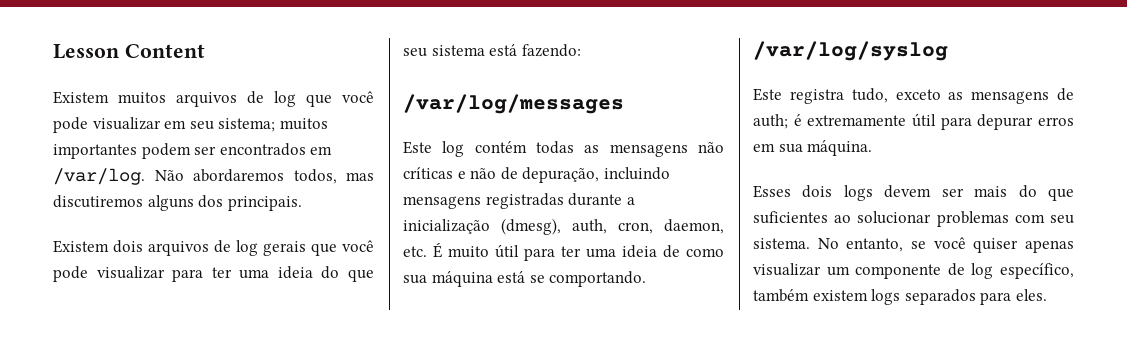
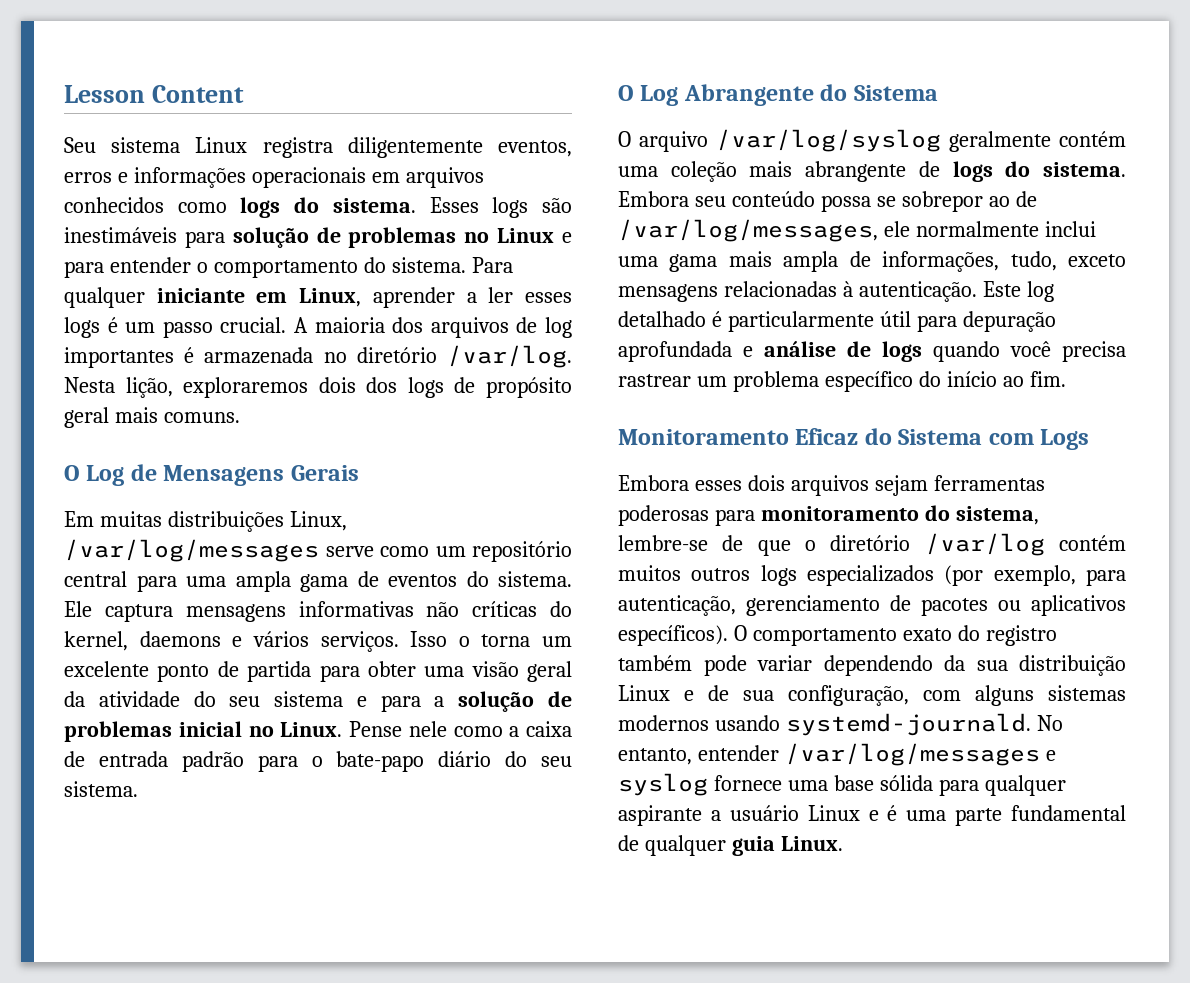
[53,91,374,107] [53,117,328,133] [53,143,333,159] [53,168,374,185] [53,195,302,211] [53,240,374,256] [53,266,374,282] [403,44,581,57] [403,94,624,114] [403,141,724,157] [403,167,670,183] [403,193,635,209] [403,218,724,235] [403,242,724,261] [403,271,647,287] [753,41,948,61] [753,88,1074,104] [753,113,1074,130] [753,140,873,156] [753,185,1074,201] [753,211,1074,227] [753,237,1074,253] [753,263,1074,279] [753,289,1047,305] Existem muitos arquivos de log que você pode visualizar em seu sistema; muitos importantes podem ser encontrados em /var/log. Não abordaremos todos, mas discutiremos alguns dos principais. // Existem dois arquivos de log gerais que você pode visualizar para ter uma ideia do que seu sistema está fazendo: // /var/log/messages // Este log contém todas as mensagens não críticas e não de depuração, incluindo mensagens registradas durante a inicialização (dmesg), auth, cron, daemon, etc. É muito útil para ter uma ideia de como sua máquina está se comportando. // /var/log/syslog // Este registra tudo, exceto as mensagens de auth; é extremamente útil para depurar erros em sua máquina. // Esses dois logs devem ser mais do que suficientes ao solucionar problemas com seu sistema. No entanto, se você quiser apenas visualizar um componente de log específico, também existem logs separados para eles. -> [64,137,572,158] [64,167,484,188] [64,197,572,218] [64,227,572,248] [64,257,513,278] [64,287,572,308] [64,317,573,338] [64,345,572,368] [64,377,572,398] [64,407,240,428] [64,464,359,486] [64,511,347,532] [64,539,572,562] [64,571,572,592] [64,601,572,622] [64,631,572,652] [64,661,572,682] [64,691,572,712] [64,721,572,742] [64,751,572,772] [64,781,138,797] [618,84,938,106] [618,129,1126,152] [618,161,1126,182] [618,191,1037,212] [618,219,1096,242] [618,251,1126,272] [618,281,1054,302] [618,311,1056,332] [618,341,1126,362] [618,371,1066,392] [618,428,1090,450] [618,475,1045,496] [618,505,1039,526] [618,533,1126,556] [618,565,1126,586] [618,595,1126,616] [618,625,1057,646] [618,655,1126,676] [618,685,1126,706] [618,713,1063,736] [618,743,1056,766] [618,773,1066,796] [618,805,1126,826] [618,835,843,856] Seu sistema Linux registra diligentemente eventos, erros e informações operacionais em arquivos conhecidos como logs do sistema. Esses logs são inestimáveis para solução de problemas no Linux e para entender o comportamento do sistema. Para qualquer iniciante em Linux, aprender a ler esses logs é um passo crucial. A maioria dos arquivos de log importantes é armazenada no diretório /var/log. Nesta lição, exploraremos dois dos logs de propósito geral mais comuns. // O Log de Mensagens Gerais // Em muitas distribuições Linux, /var/log/messages serve como um repositório central para uma ampla gama de eventos do sistema. Ele captura mensagens informativas não críticas do kernel, daemons e vários serviços. Isso o torna um excelente ponto de partida para obter uma visão geral da atividade do seu sistema e para a solução de problemas inicial no Linux. Pense nele como a caixa de entrada padrão para o bate-papo diário do seu sistema. // O Log Abrangente do Sistema // O arquivo /var/log/syslog geralmente contém uma coleção mais abrangente de logs do sistema. Embora seu conteúdo possa se sobrepor ao de /var/log/messages, ele normalmente inclui uma gama mais ampla de informações, tudo, exceto mensagens relacionadas à autenticação. Este log detalhado é particularmente útil para depuração aprofundada e análise de logs quando você precisa rastrear um problema específico do início ao fim. // Monitoramento Eficaz do Sistema com Logs // Embora esses dois arquivos sejam ferramentas poderosas para monitoramento do sistema, lembre-se de que o diretório /var/log contém muitos outros logs especializados (por exemplo, para autenticação, gerenciamento de pacotes ou aplicativos específicos). O comportamento exato do registro também pode variar dependendo da sua distribuição Linux e de sua configuração, com alguns sistemas modernos usando systemd-journald. No entanto, entender /var/log/messages e syslog fornece uma base sólida para qualquer aspirante a usuário Linux e é uma parte fundamental de qualquer guia Linux.

